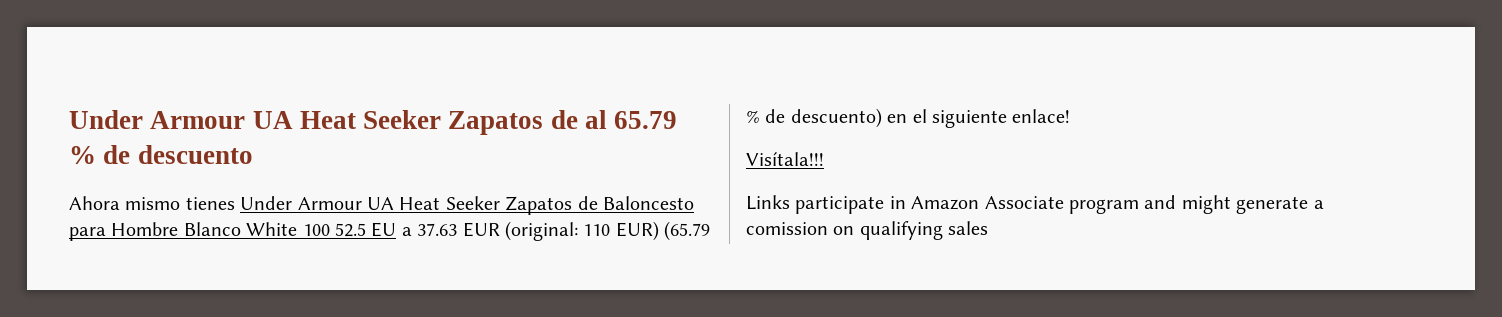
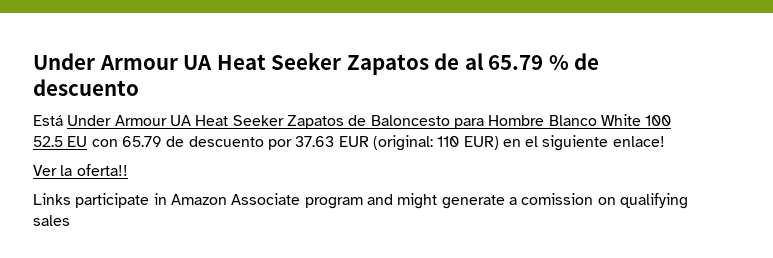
[69,196,235,210] Ahora mismo tienes -> [33,115,63,126] Está
[401,227,412,236] a -> [91,136,292,150] con 65.79 de descuento por
[664,221,711,241] [746,108,882,128] (65.79 % de descuento) -> (499, 143) none
[746,152,824,166] Visítala!!! -> [33,164,128,176] Ver la oferta!!

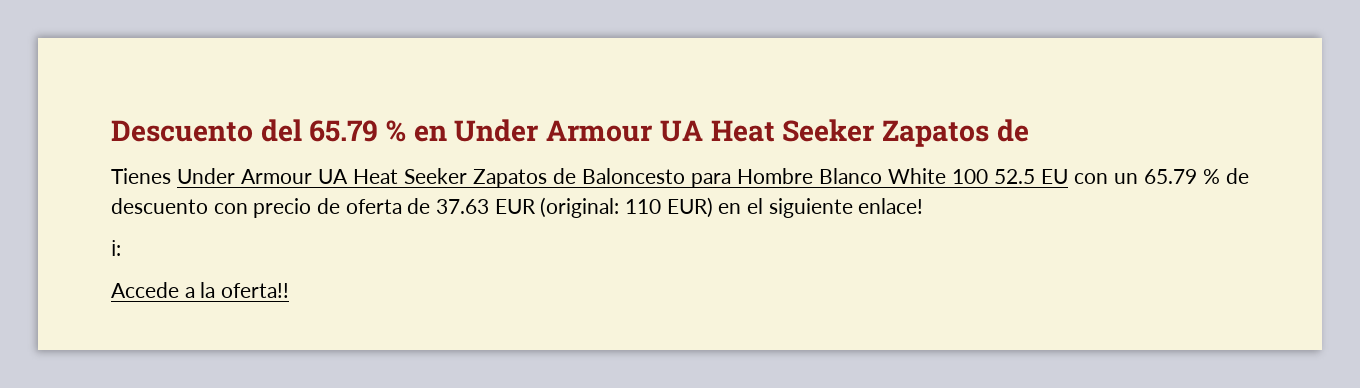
[33,53,600,75] [33,79,139,96] [33,115,63,126] Under Armour UA Heat Seeker Zapatos de al 65.79 % de descuento // Está -> [111,119,1029,147] [111,168,171,184] Descuento del 65.79 % en Under Armour UA Heat Seeker Zapatos de // Tienes
[121,136,292,150] 65.79 de descuento por -> [1114,168,1249,184] [111,198,431,218] un 65.79 % de descuento con precio de oferta de
[33,165,57,176] Ver -> [111,240,121,256] [111,282,195,298] ℹ: // Accede a
[33,193,688,209] [33,215,70,226] // Links participate in Amazon Associate program and might generate a comission on qualifying sales -> (290, 290) none

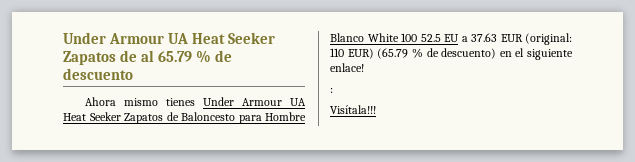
[111,119,1029,147] [111,168,171,184] Descuento del 65.79 % en Under Armour UA Heat Seeker Zapatos de // Tienes -> [63,32,275,44] [63,50,232,65] [63,68,133,80] [85,97,196,106] Under Armour UA Heat Seeker Zapatos de al 65.79 % de descuento // Ahora mismo tienes
[1074,168,1249,184] [111,198,431,218] con un 65.79 % de descuento con precio de oferta de -> [461,36,468,42] a
(713, 207) none -> [377,48,497,59] (65.79 % de descuento)
[111,240,121,256] [111,282,290,298] ℹ: // Accede a la oferta!! -> [330,87,333,93] [330,105,376,114] : // Visítala!!!

